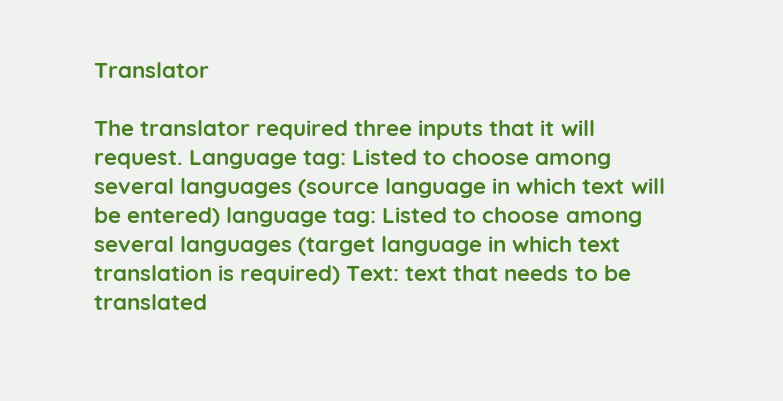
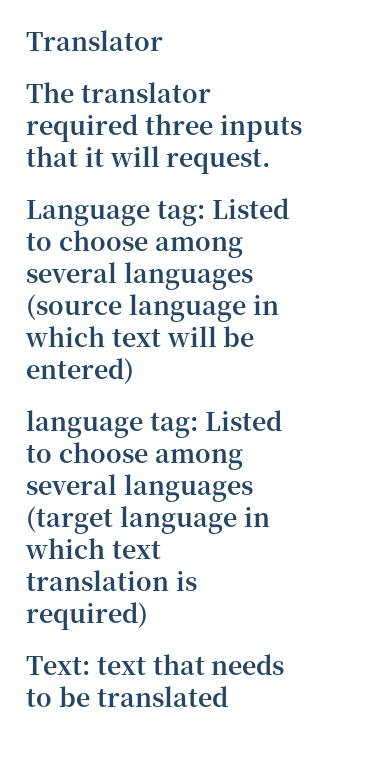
(183, 159) none -> (271, 161) //
(221, 217) none -> (134, 371) //
(341, 275) none -> (148, 616) //

